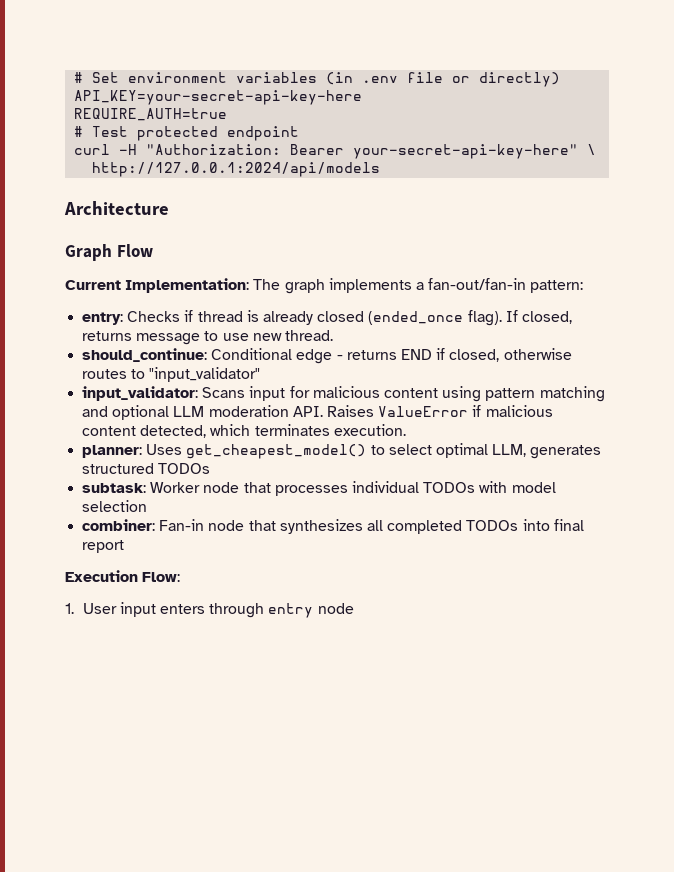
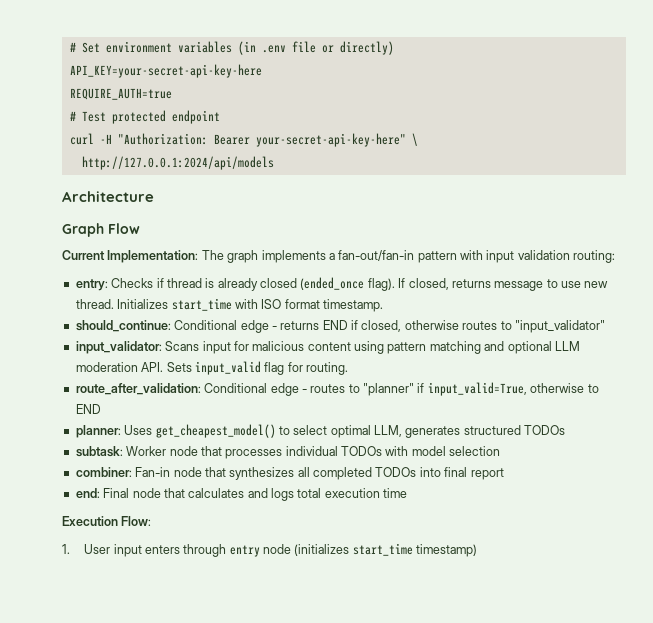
[530,280,584,293] pattern: -> [417,250,616,263] pattern with input validation routing:
(333, 335) none -> [117,298,383,312] Initializes start_time with ISO format timestamp.
[326,405,553,417] [82,424,406,438] Raises ValueError if malicious content detected, which terminates execution. -> [166,361,348,375] [75,382,599,396] [75,404,101,414] Sets input_valid flag for routing. // route_after_validation: Conditional edge - routes to "planner" if input_valid=True, otherwise to END
(125, 546) none -> [75,488,408,501] // end: Final node that calculates and logs total execution time
(354, 608) none -> [294,543,478,557] (initializes start_time timestamp)

